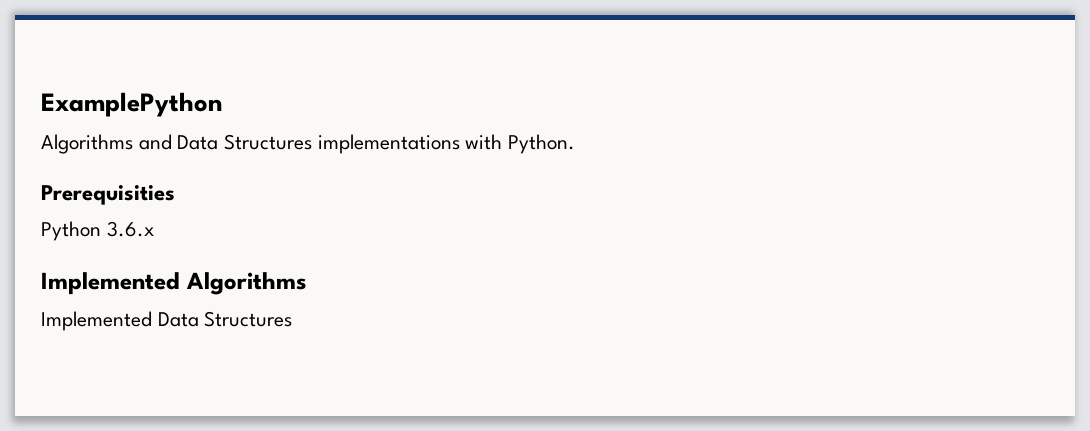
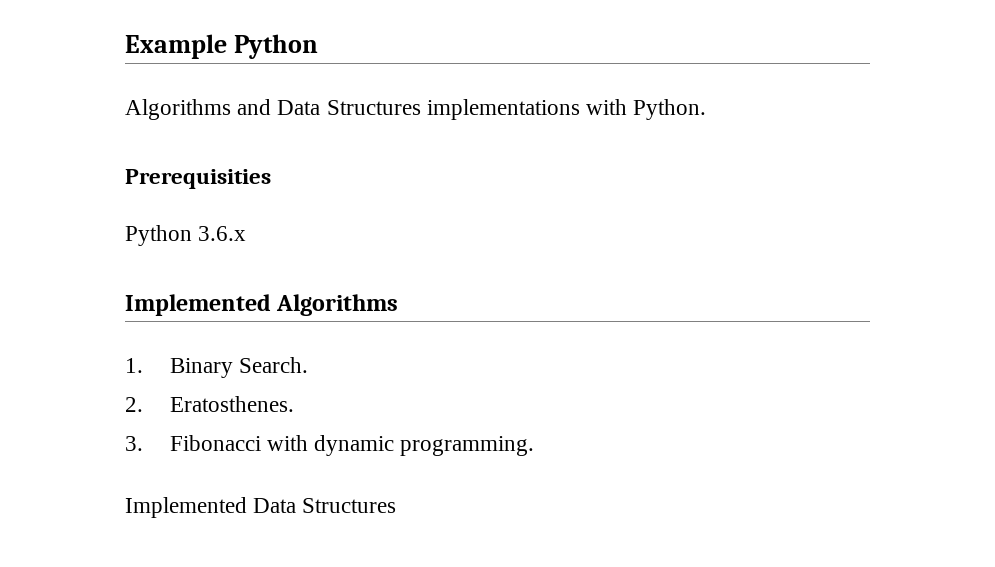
[41,92,223,117] ExamplePython -> [125,34,318,59] Example Python
(307, 283) none -> [125,357,308,378] [125,396,294,412] [125,435,535,456] // 1. Binary Search. // 2. Eratosthenes. // 3. Fibonacci with dynamic programming.

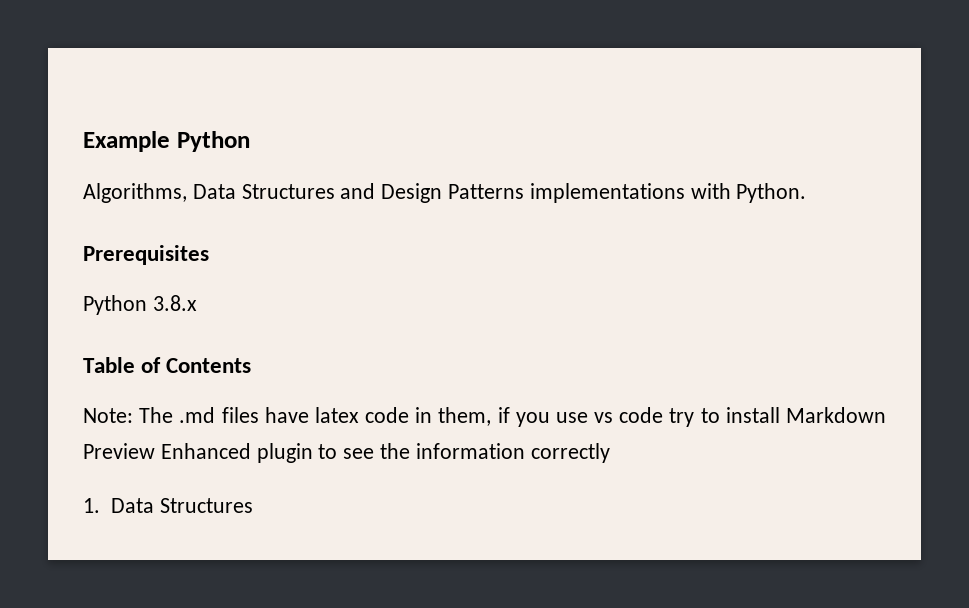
[125,99,421,120] Algorithms and Data Structures -> [83,183,525,203] Algorithms, Data Structures and Design Patterns
[125,169,271,189] [125,225,247,246] [125,294,399,316] [125,357,308,378] [125,396,294,412] [125,435,535,456] [125,497,247,518] Prerequisities // Python 3.6.x // Implemented Algorithms // 1. Binary Search. // 2. Eratosthenes. // 3. Fibonacci with dynamic programming. // Implemented -> [83,245,209,265] [83,295,197,315] [83,357,252,373] [83,407,886,427] [83,443,610,463] [83,498,100,513] Prerequisites // Python 3.8.x // Table of Contents // Note: The .md files have latex code in them, if you use vs code try to install Markdown Preview Enhanced plugin to see the information correctly // 1.

